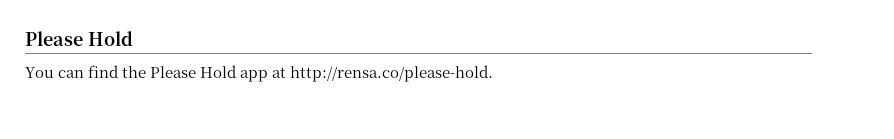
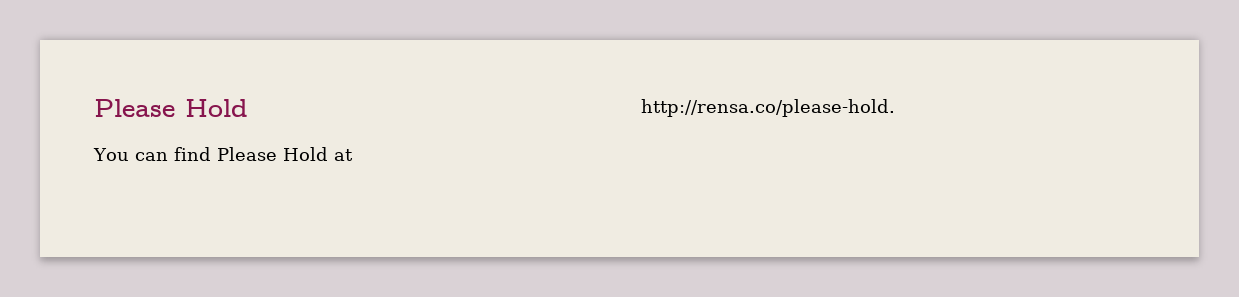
[122,65,269,82] the Please Hold app -> [216,147,328,161] Please Hold

